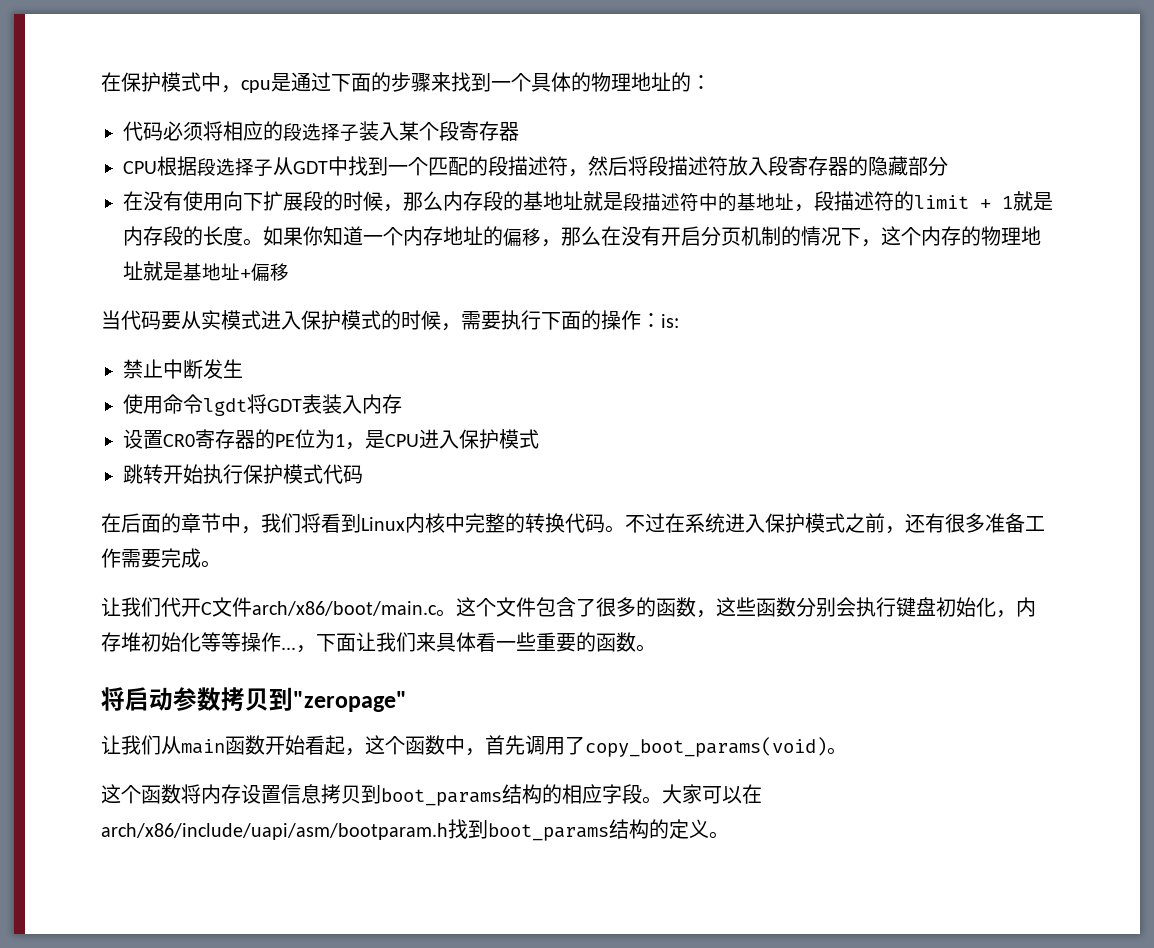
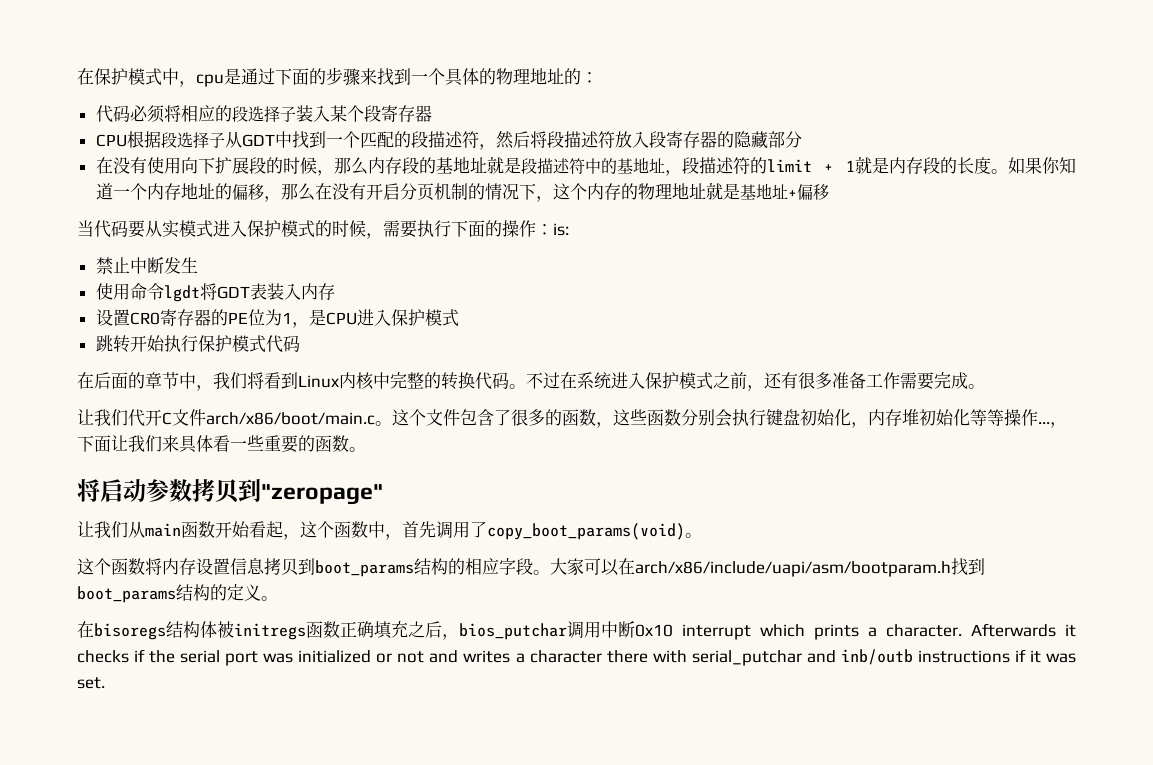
(729, 835) none -> [77,620,1076,640] [77,649,1076,666] [77,677,105,689] // 在bisoregs结构体被initregs函数正确填充之后，bios_putchar调用中断0x10 interrupt which prints a character. Afterwards it checks if the serial port was initialized or not and writes a character there with serial_putchar and inb/outb instructions if it was set.

